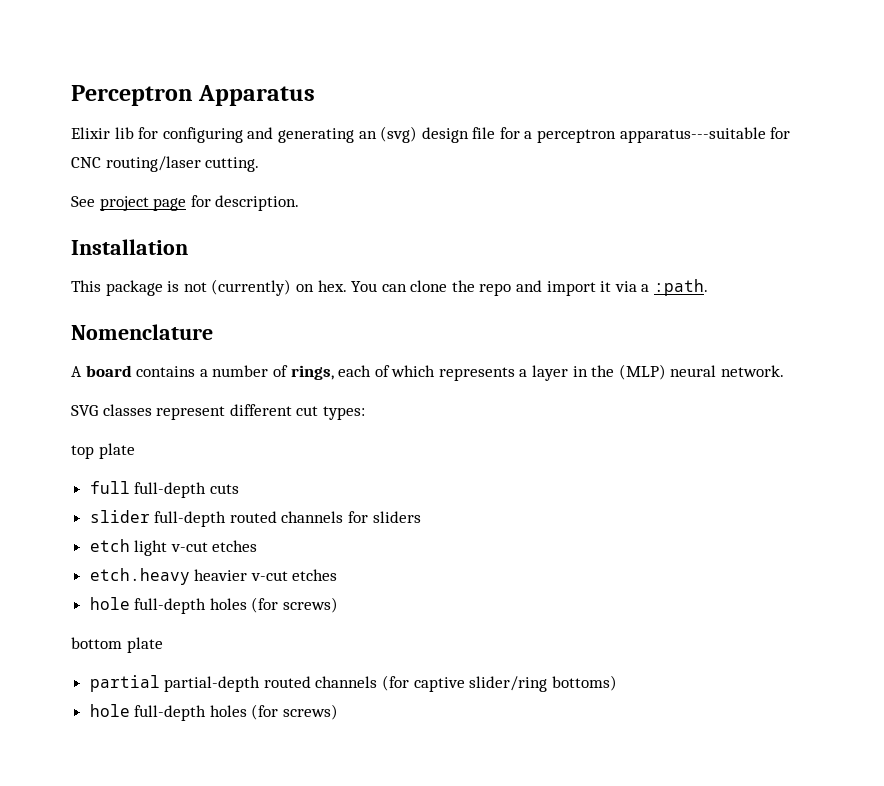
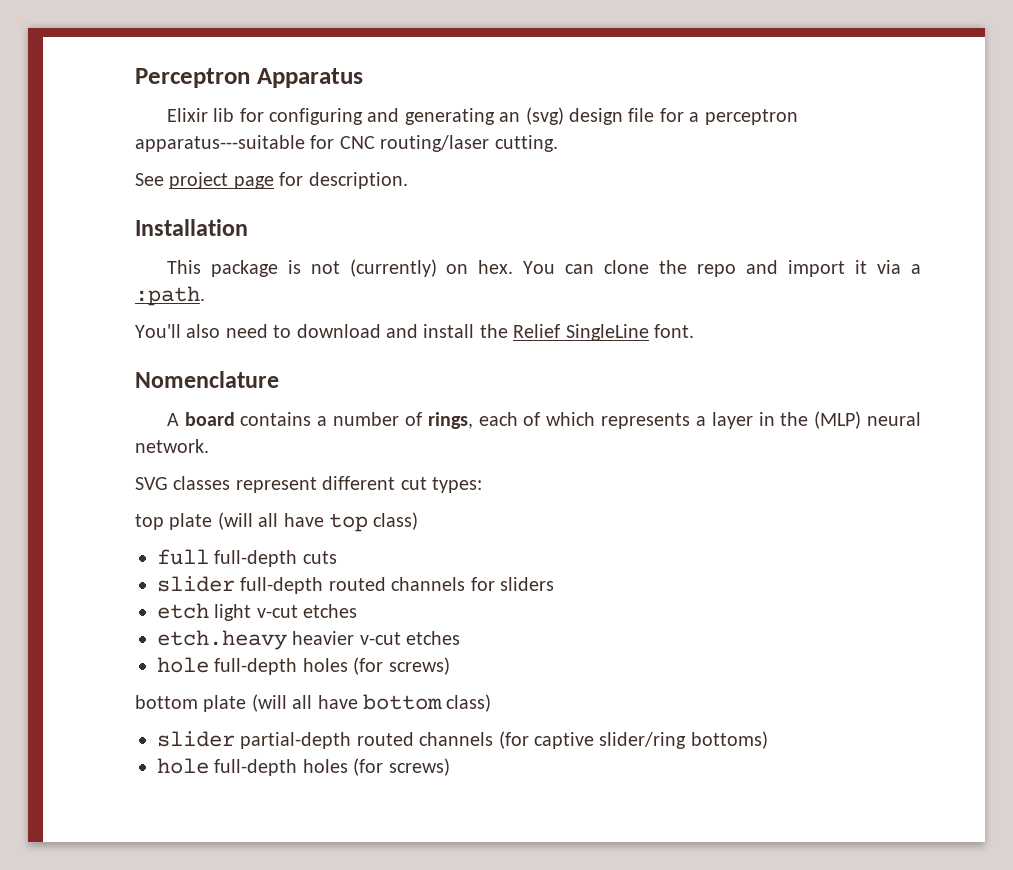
(709, 287) none -> [135,324,694,341] // You'll also need to download and install the Relief SingleLine font.
(135, 451) none -> [217,512,419,532] (will all have top class)
[89,675,160,692] // partial -> [251,694,492,712] [157,731,235,747] (will all have bottom class) // slider

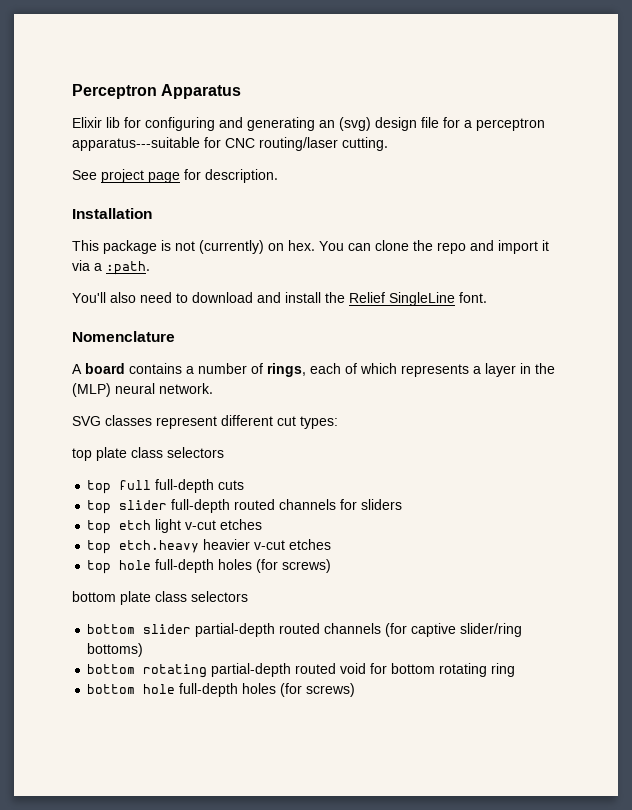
[217,512,419,532] (will all have top class) // -> [131,447,224,458] [87,480,112,494] class selectors // top
(337, 557) none -> [87,500,112,514] top
(554, 584) none -> [87,520,112,534] top
(358, 611) none -> [87,540,112,554] top
(461, 638) none -> [87,560,112,574] top
[251,694,492,712] (will all have bottom class) // -> [155,591,248,602] [87,624,136,634] class selectors // bottom
(768, 740) none -> [87,663,516,678] [87,684,136,694] bottom rotating partial-depth routed void for bottom rotating ring // bottom

